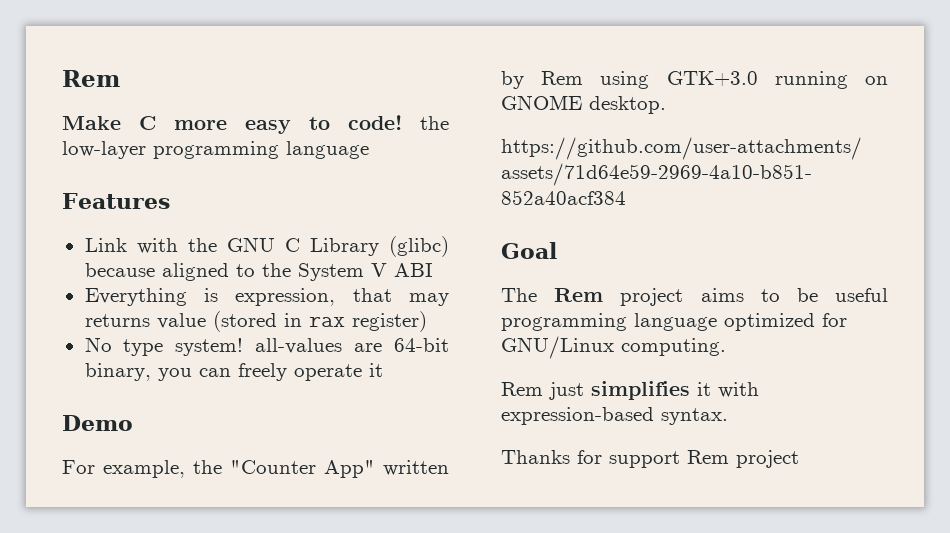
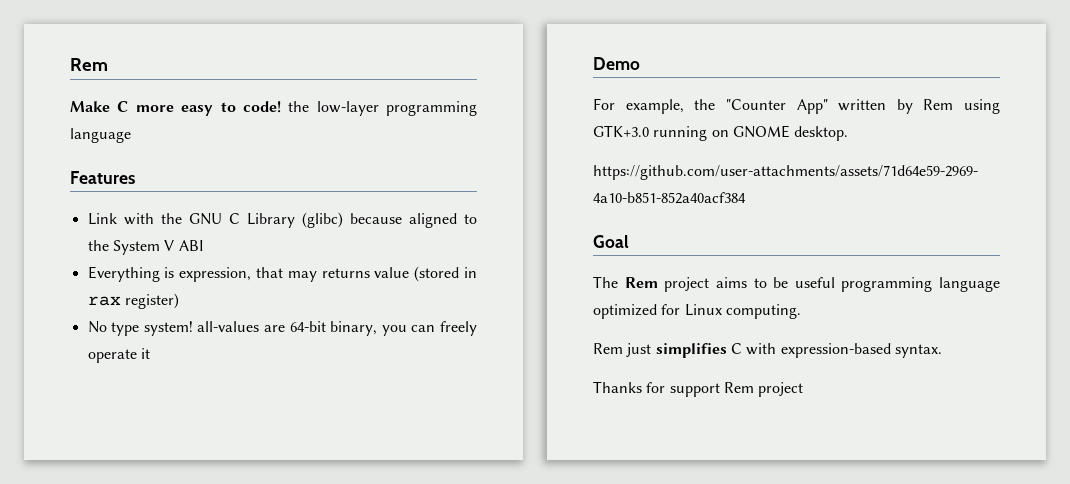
[501,336,614,359] GNU/Linux -> [684,304,722,316] Linux
[697,382,711,396] it -> [730,343,742,354] C

